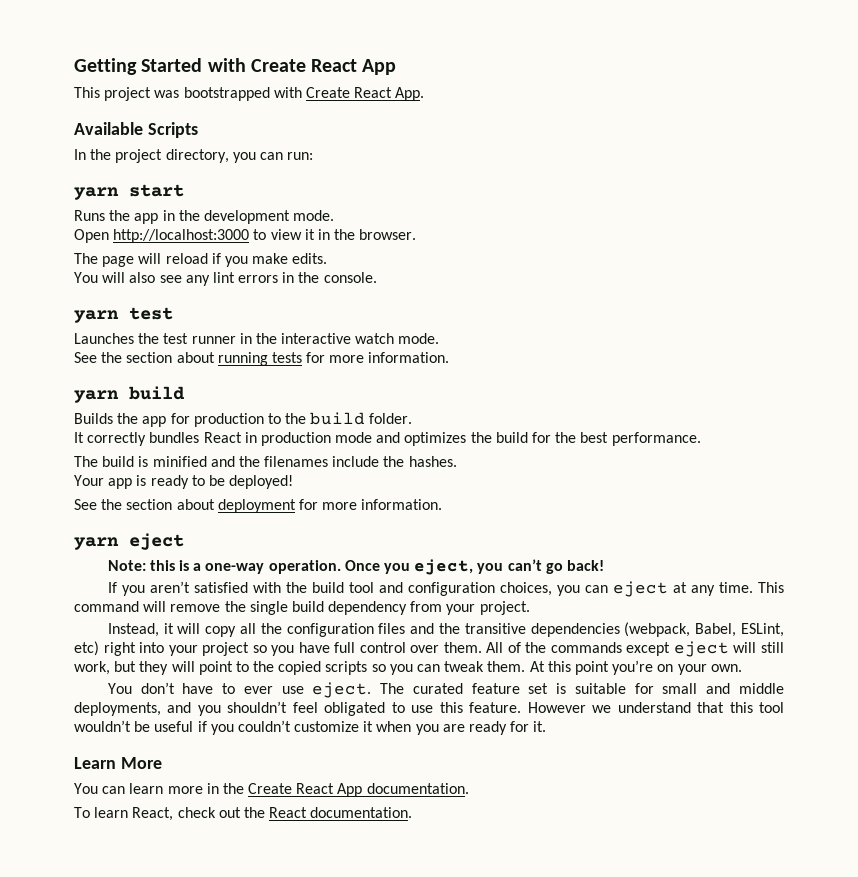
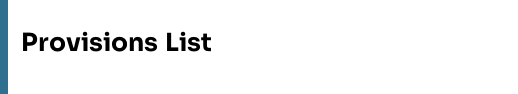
[74,58,397,75] [74,87,425,101] [74,122,198,138] [74,149,314,163] [74,184,184,200] [74,210,335,224] [74,229,417,243] [74,253,328,267] [74,272,377,286] [74,307,173,323] [74,333,440,344] [74,352,450,366] [74,386,185,403] [74,412,413,427] [74,432,701,446] [74,456,457,467] [74,475,294,489] [74,499,443,513] [74,533,184,550] [107,559,604,575] [107,581,784,597] [74,601,530,615] [107,622,784,637] [74,641,784,657] [74,660,742,675] [107,682,784,698] [74,701,784,716] [74,720,547,735] [74,757,162,769] [74,783,469,797] [74,807,413,821] Getting Started with Create React App // This project was bootstrapped with Create React App. // Available Scripts // In the project directory, you can run: // yarn start // Runs the app in the development mode. // Open http://localhost:3000 to view it in the browser. // The page will reload if you make edits. // You will also see any lint errors in the console. // yarn test // Launches the test runner in the interactive watch mode. // See the section about running tests for more information. // yarn build // Builds the app for production to the build folder. // It correctly bundles React in production mode and optimizes the build for the best performance. // The build is minified and the filenames include the hashes. // Your app is ready to be deployed! // See the section about deployment for more information. // yarn eject // Note: this is a one-way operation. Once you eject, you can’t go back! // If you aren’t satisfied with the build tool and configuration choices, you can eject at any time. This command will remove the single build dependency from your project. // Instead, it will copy all the configuration files and the transitive dependencies (webpack, Babel, ESLint, etc) right into your project so you have full control over them. All of the commands except eject will still work, but they will point to the copied scripts so you can tweak them. At this point you’re on your own. // You don’t have to ever use eject. The curated feature set is suitable for small and middle deployments, and you shouldn’t feel obligated to use this feature. However we understand that this tool wouldn’t be useful if you couldn’t customize it when you are ready for it. // Learn More // You can learn more in the Create React App documentation. // To learn React, check out the React documentation. -> [21,31,212,52] Provisions List

